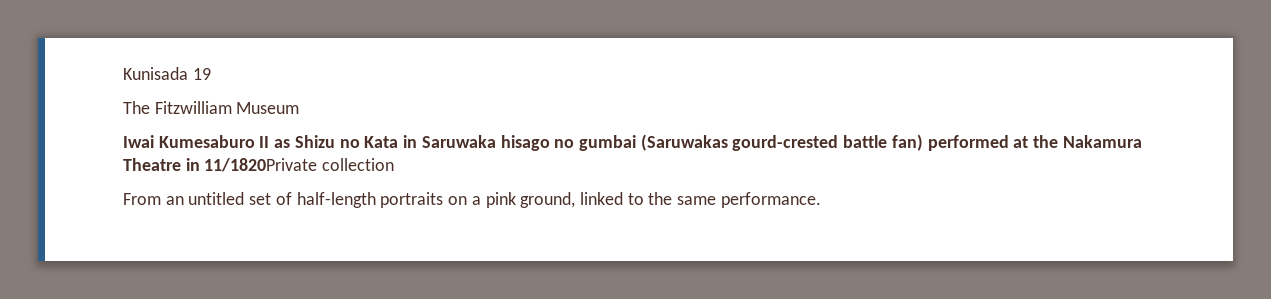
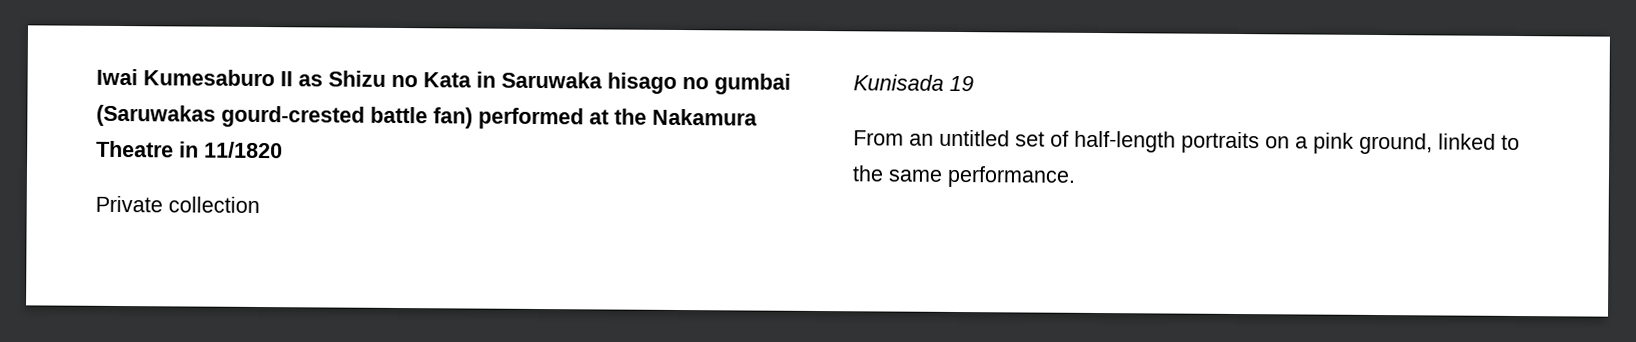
[123,67,211,80] [123,101,300,114] Kunisada 19 // The Fitzwilliam Museum // -> (96, 77) none
[204,158,318,172] 11/1820Private -> [204,141,283,159] [95,195,163,213] 11/1820 // Private
(395, 164) none -> [853,74,974,92] // Kunisada 19

